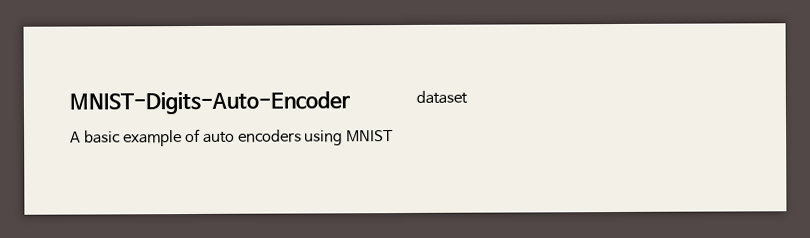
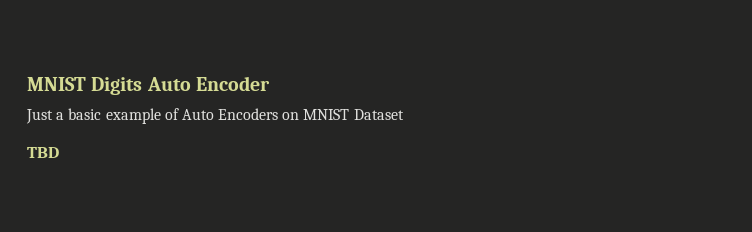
[69,91,350,115] [70,128,395,147] [416,90,468,104] MNIST-Digits-Auto-Encoder // A basic example of auto encoders using MNIST dataset -> [27,76,270,95] [26,108,404,124] [27,147,59,158] MNIST Digits Auto Encoder // Just a basic example of Auto Encoders on MNIST Dataset // TBD

